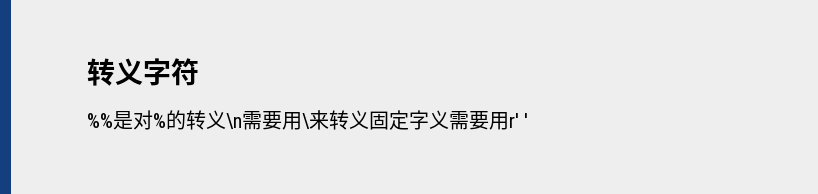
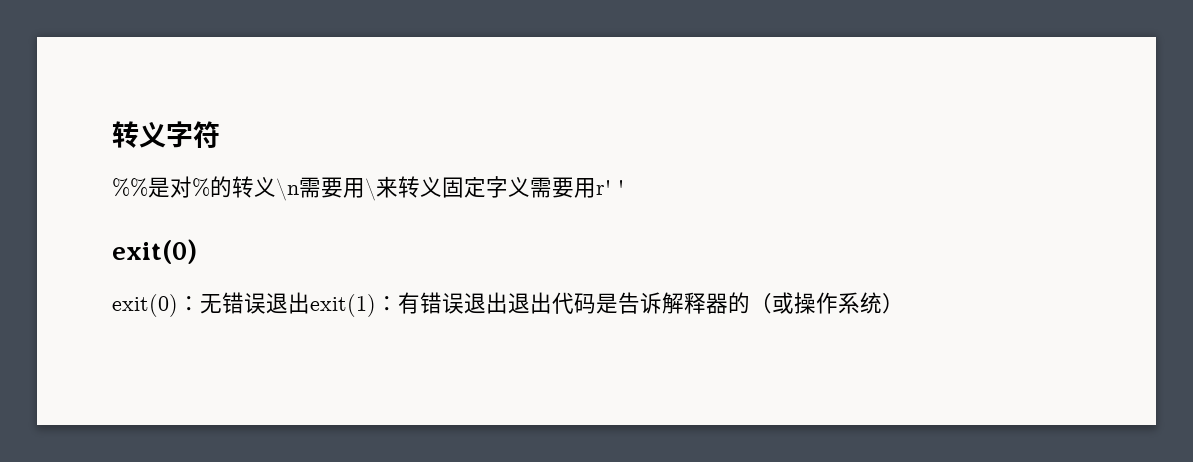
(529, 120) none -> [112,239,197,264] [112,292,904,317] // exit(0) // exit(0)：无错误退出exit(1)：有错误退出退出代码是告诉解释器的（或操作系统）

